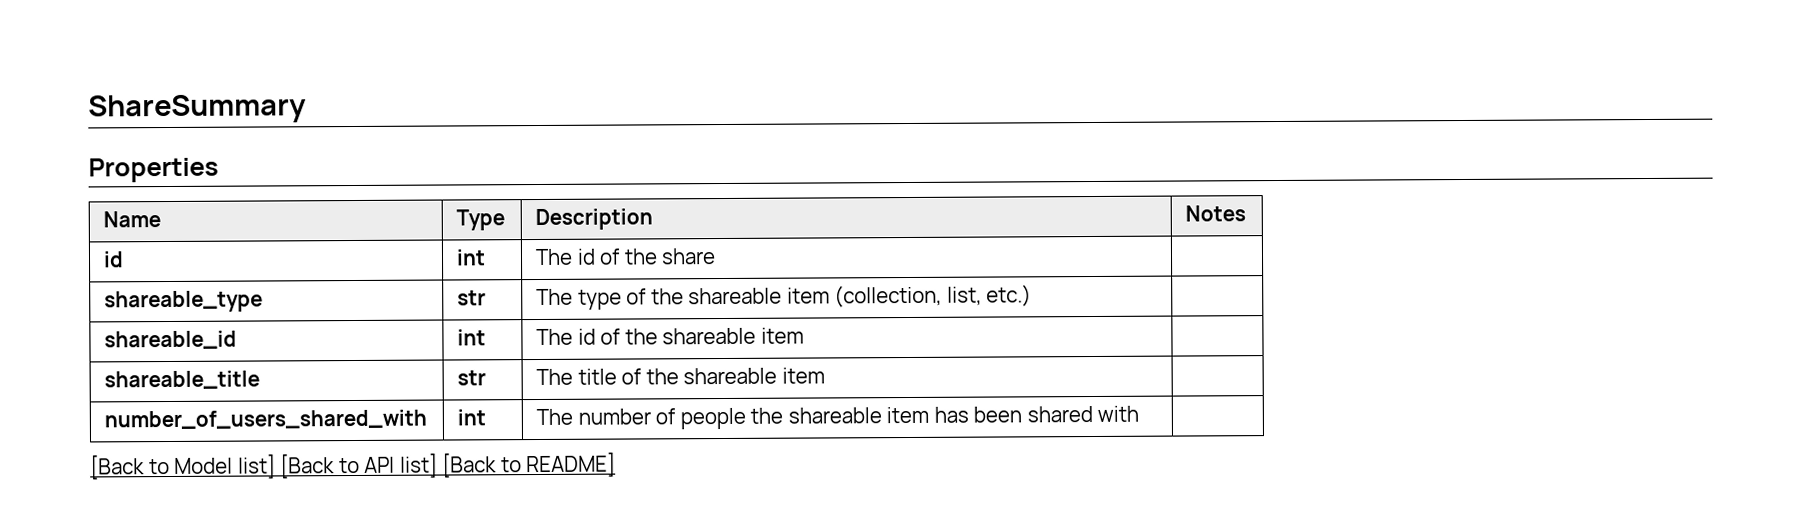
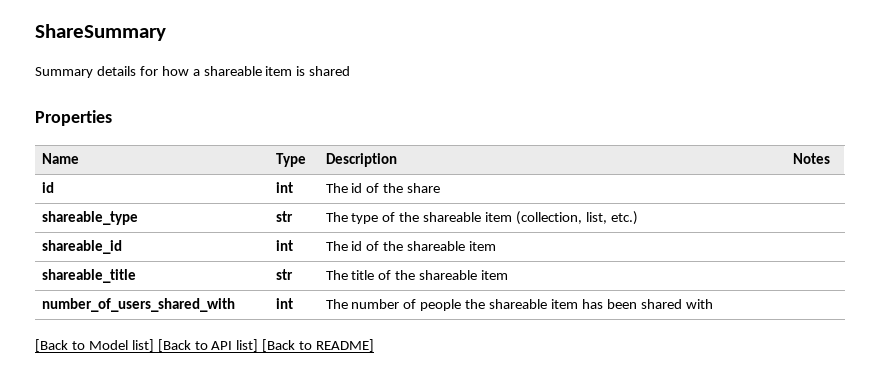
(307, 109) none -> [35,66,351,78] // Summary details for how a shareable item is shared

